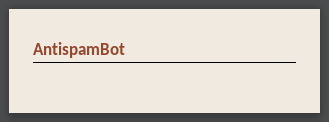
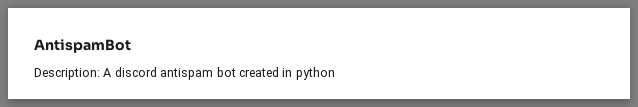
(125, 50) none -> [34,67,335,80] // Description: A discord antispam bot created in python

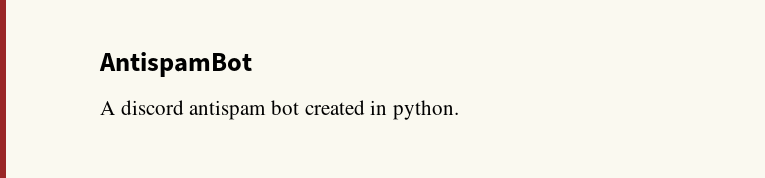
[34,68,100,80] Description: -> (252, 64) none
[295,67,335,80] python -> [393,100,460,120] python.

